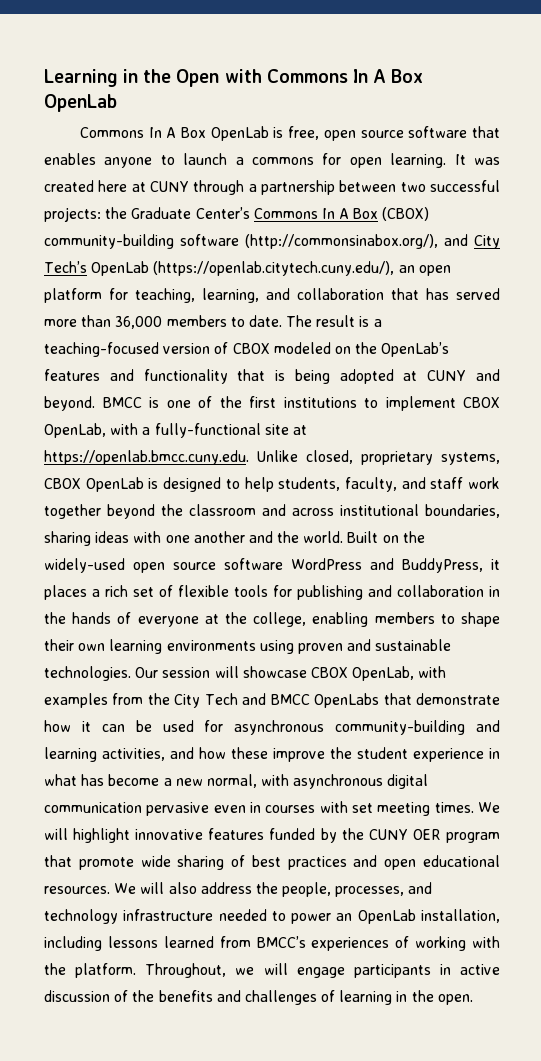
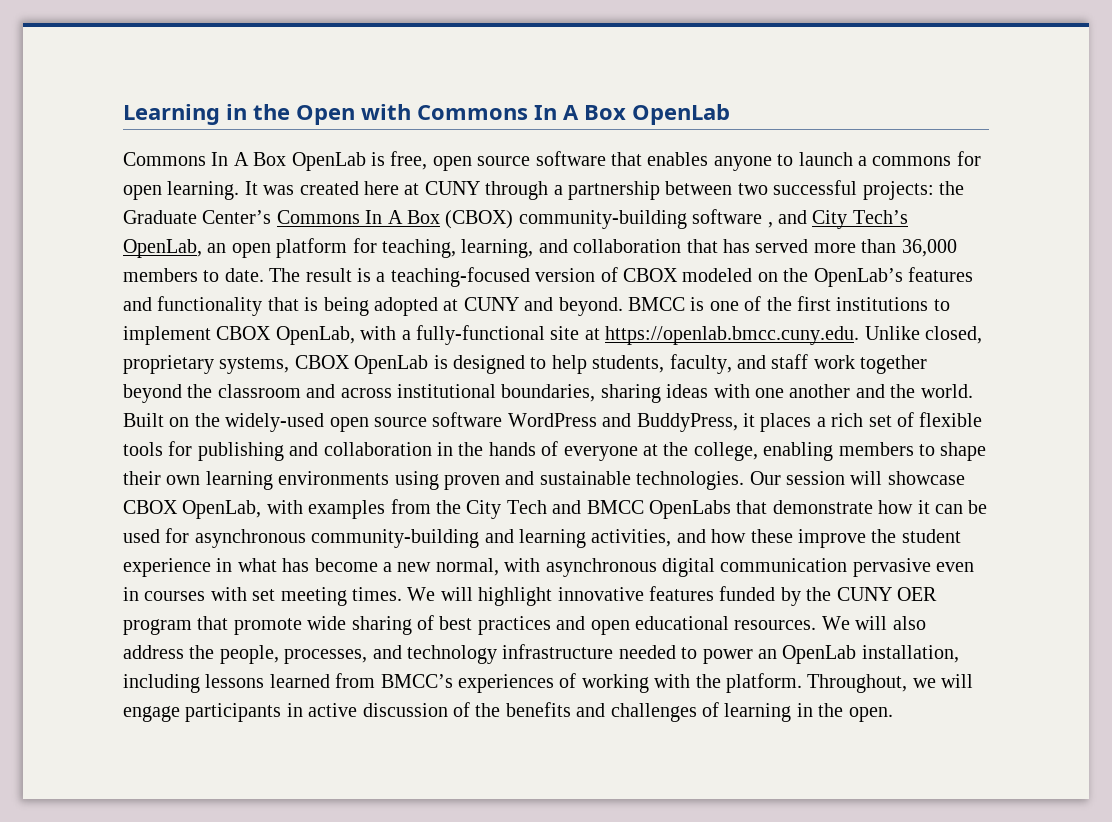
[245,234,439,249] (http://commonsinabox.org/), -> [767,222,773,228] ,
[91,261,395,276] OpenLab (https://openlab.citytech.cuny.edu/), -> [123,239,202,258] OpenLab,

